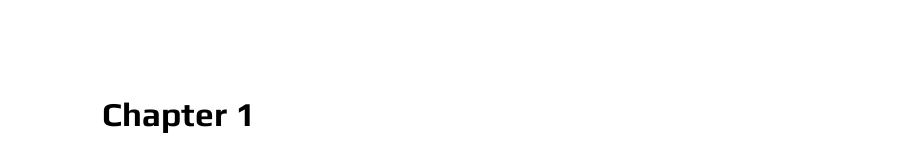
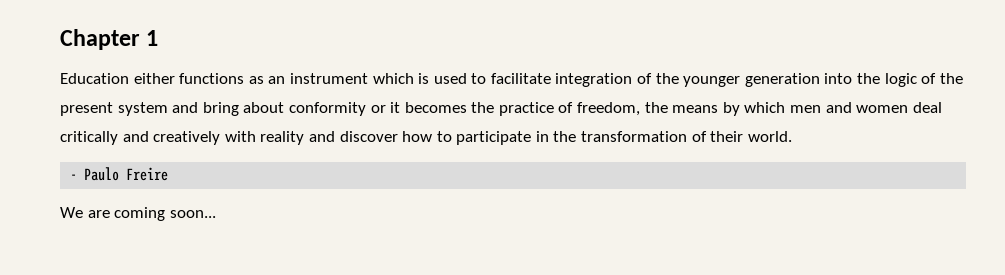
(256, 115) none -> [60,73,963,87] [60,102,942,116] [60,131,792,145] [70,167,169,181] [60,207,216,221] // Education either functions as an instrument which is used to facilitate integration of the younger generation into the logic of the present system and bring about conformity or it becomes the practice of freedom, the means by which men and women deal critically and creatively with reality and discover how to participate in the transformation of their world. // - Paulo Freire // We are coming soon...

